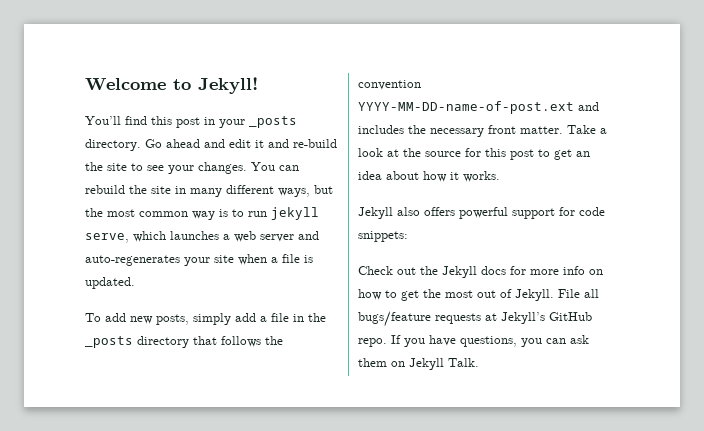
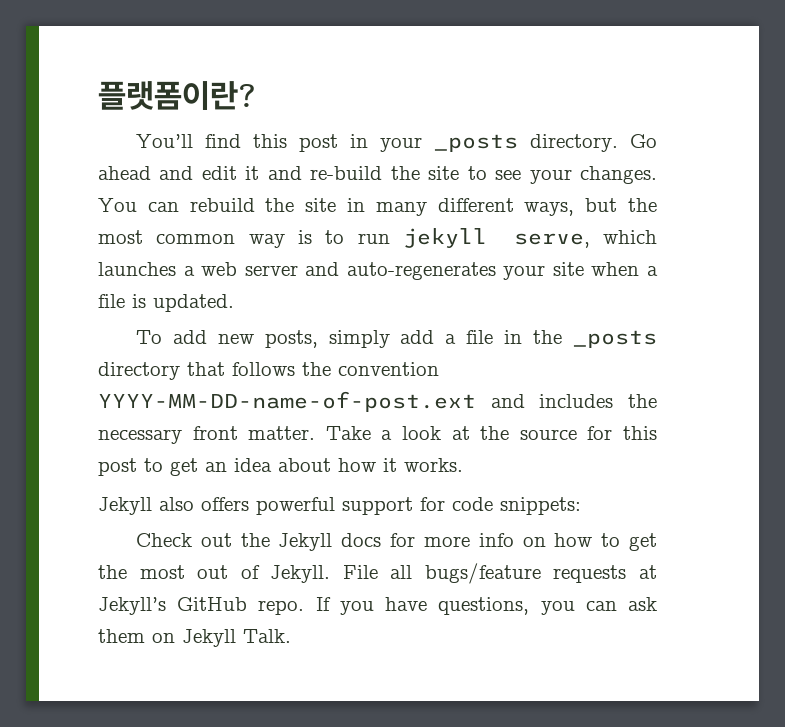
[85,77,258,94] Welcome to Jekyll! -> [98,81,256,110] 플랫폼이란?

